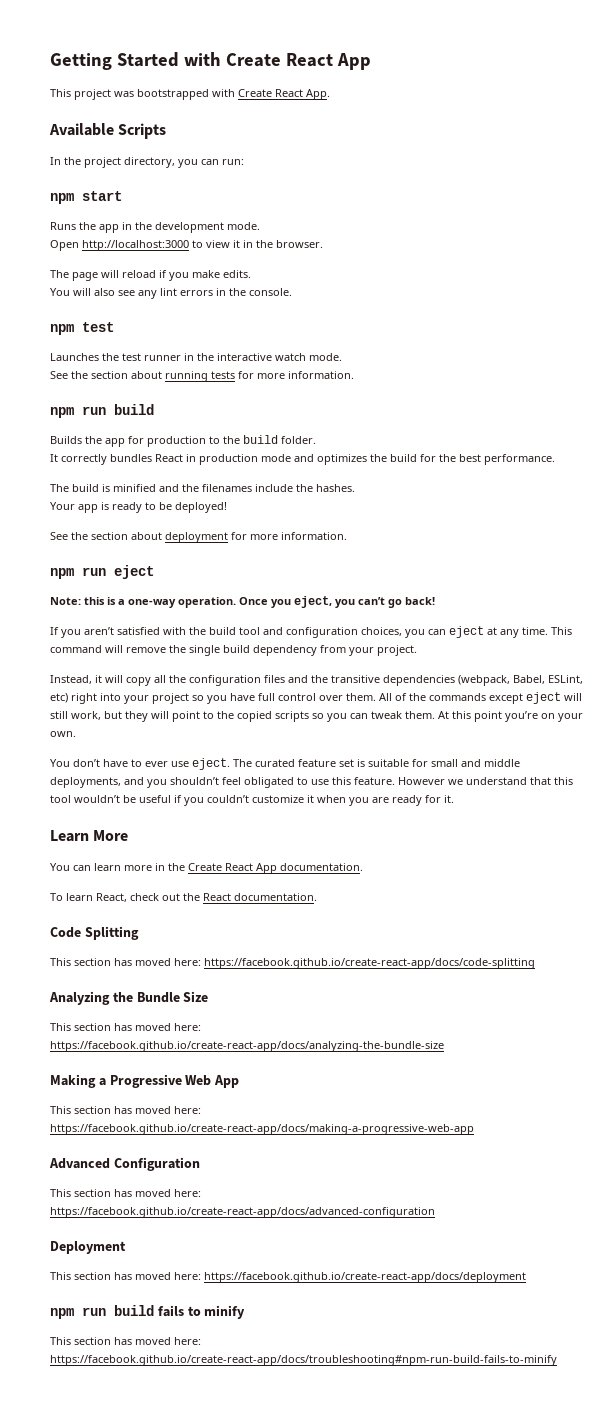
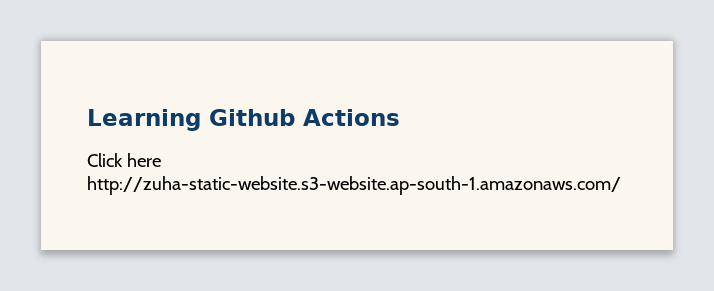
[50,52,371,70] [50,89,330,100] [49,123,167,139] [50,157,244,168] [50,191,122,204] [50,222,260,233] [50,240,323,251] [50,270,251,281] [50,288,292,299] [50,322,114,335] [50,353,342,361] [50,371,354,382] [50,404,154,418] [50,435,316,447] [50,454,555,465] [50,484,355,492] [50,502,227,513] [50,532,347,543] [50,565,154,579] [50,596,435,608] [50,626,572,638] [50,645,417,656] [50,675,583,686] [50,692,582,704] [50,711,583,722] [50,731,76,737] [50,758,520,770] [50,777,573,788] [50,795,454,806] [50,830,129,842] [50,863,363,874] [50,893,317,902] [50,926,139,940] [50,958,535,969] [49,991,209,1005] [50,1023,201,1031] [50,1041,444,1052] [50,1074,240,1088] [50,1106,201,1114] [50,1124,474,1135] [49,1157,200,1171] [50,1189,201,1197] [50,1207,435,1218] [50,1241,126,1254] [50,1272,526,1283] [50,1305,246,1319] [50,1337,201,1345] [50,1355,557,1366] Getting Started with Create React App // This project was bootstrapped with Create React App. // Available Scripts // In the project directory, you can run: // npm start // Runs the app in the development mode. // Open http://localhost:3000 to view it in the browser. // The page will reload if you make edits. // You will also see any lint errors in the console. // npm test // Launches the test runner in the interactive watch mode. // See the section about running tests for more information. // npm run build // Builds the app for production to the build folder. // It correctly bundles React in production mode and optimizes the build for the best performance. // The build is minified and the filenames include the hashes. // Your app is ready to be deployed! // See the section about deployment for more information. // npm run eject // Note: this is a one-way operation. Once you eject, you can’t go back! // If you aren’t satisfied with the build tool and configuration choices, you can eject at any time. This command will remove the single build dependency from your project. // Instead, it will copy all the configuration files and the transitive dependencies (webpack, Babel, ESLint, etc) right into your project so you have full control over them. All of the commands except eject will still work, but they will point to the copied scripts so you can tweak them. At this point you’re on your own. // You don’t have to ever use eject. The curated feature set is suitable for small and middle deployments, and you shouldn’t feel obligated to use this feature. However we understand that this tool wouldn’t be useful if you couldn’t customize it when you are ready for it. // Learn More // You can learn more in the Create React App documentation. // To learn React, check out the React documentation. // Code Splitting // This section has moved here: https://facebook.github.io/create-react-app/docs/code-splitting // Analyzing the Bundle Size // This section has moved here: https://facebook.github.io/create-react-app/docs/analyzing-the-bundle-size // Making a Progressive Web App // This section has moved here: https://facebook.github.io/create-react-app/docs/making-a-progressive-web-app // Advanced Configuration // This section has moved here: https://facebook.github.io/create-react-app/docs/advanced-configuration // Deployment // This section has moved here: https://facebook.github.io/create-react-app/docs/deployment // npm run build fails to minify // This section has moved here: https://facebook.github.io/create-react-app/docs/troubleshooting#npm-run-build-fails-to-minify -> [87,109,400,131] [87,153,161,167] [87,176,621,195] Learning Github Actions // Click here http://zuha-static-website.s3-website.ap-south-1.amazonaws.com/

